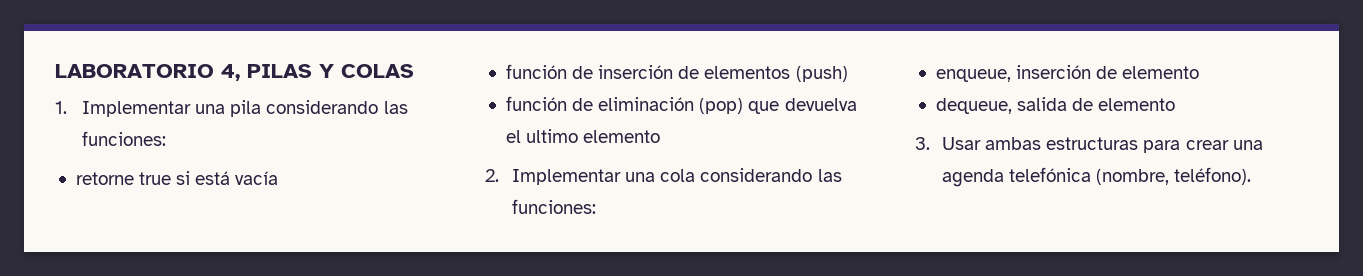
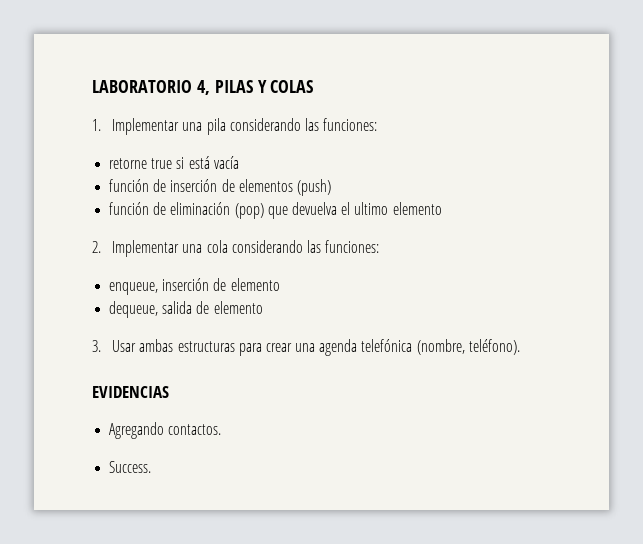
(1252, 176) none -> [92,386,169,398] [109,422,222,439] [109,461,152,473] // EVIDENCIAS // Agregando contactos. // Success.

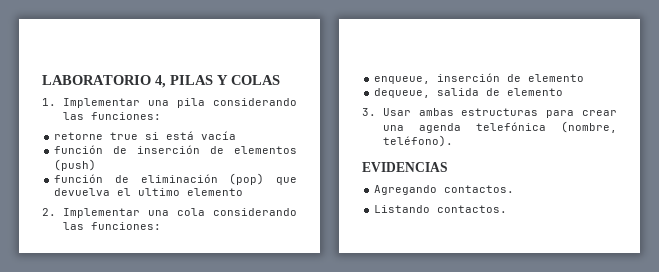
[109,461,152,473] Success. -> [374,205,508,213] Listando contactos.

